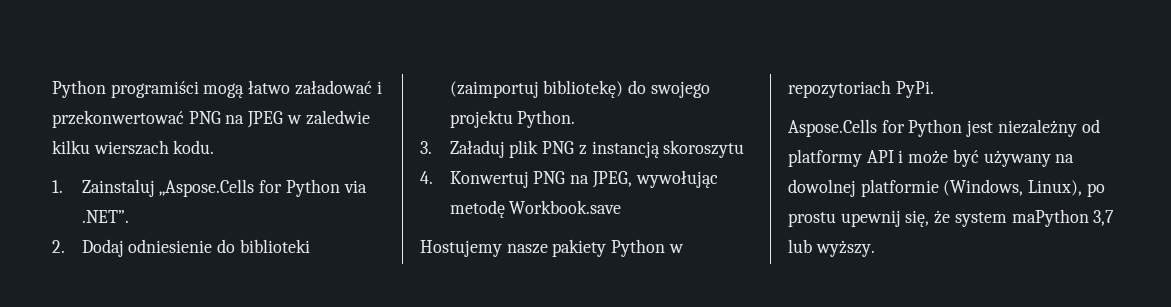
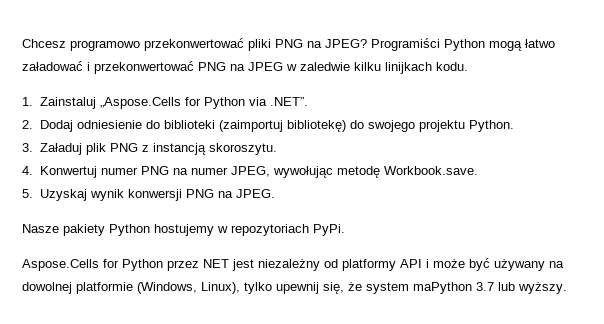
[52,80,199,98] Python programiści -> [22,38,485,51] Chcesz programowo przekonwertować pliki PNG na JPEG? Programiści Python
[93,140,169,155] wierszach -> [385,62,432,74] linijkach
[663,140,745,158] skoroszytu -> [208,143,277,155] skoroszytu.
[533,171,590,184] PNG na -> [100,166,228,175] numer PNG na numer
[509,200,622,214] [420,240,548,257] Workbook.save // Hostujemy nasze -> [383,166,478,175] [22,189,275,201] [22,224,59,233] Workbook.save. // 5. Uzyskaj wynik konwersji PNG na JPEG. // Nasze
(666, 248) none -> [154,224,214,236] hostujemy
(963, 128) none -> [167,259,229,271] przez NET
[1086,183,1105,197] [788,212,836,227] po prostu -> [244,282,272,294] tylko
[1093,210,1115,226] 3,7 -> [476,282,494,291] 3.7

